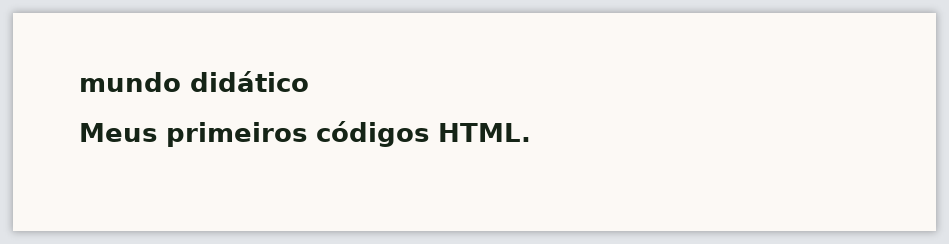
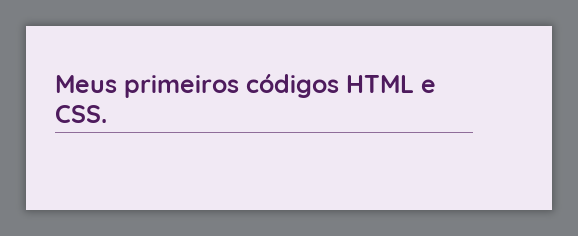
[79,71,309,92] mundo didático // -> (55, 84) none
[438,123,531,142] HTML. -> [346,75,436,93] [55,105,107,123] HTML e CSS.

